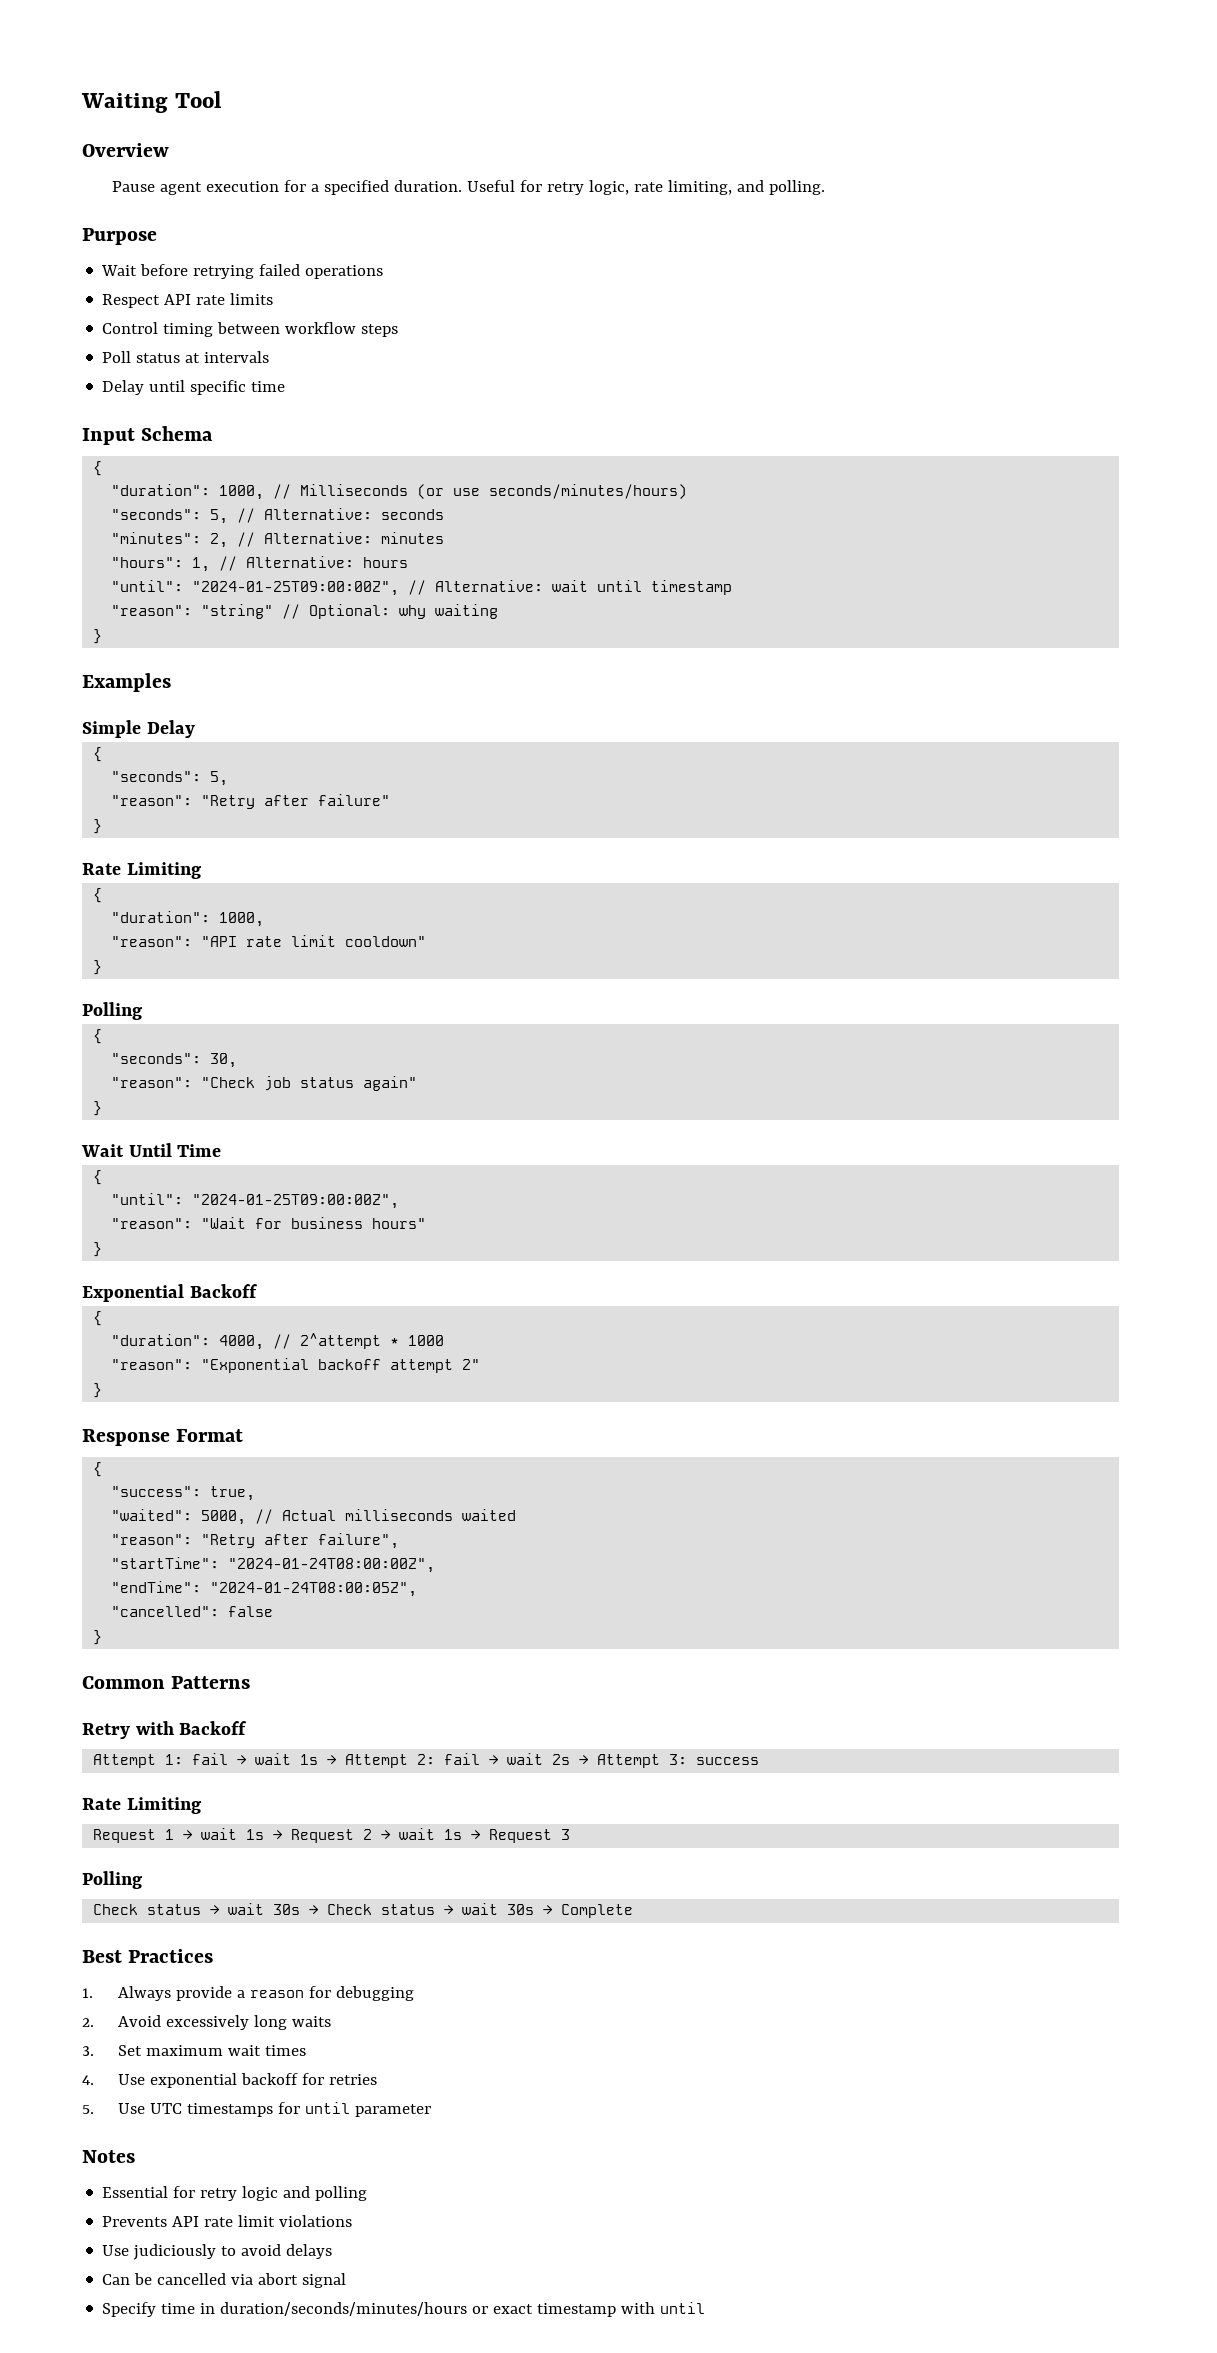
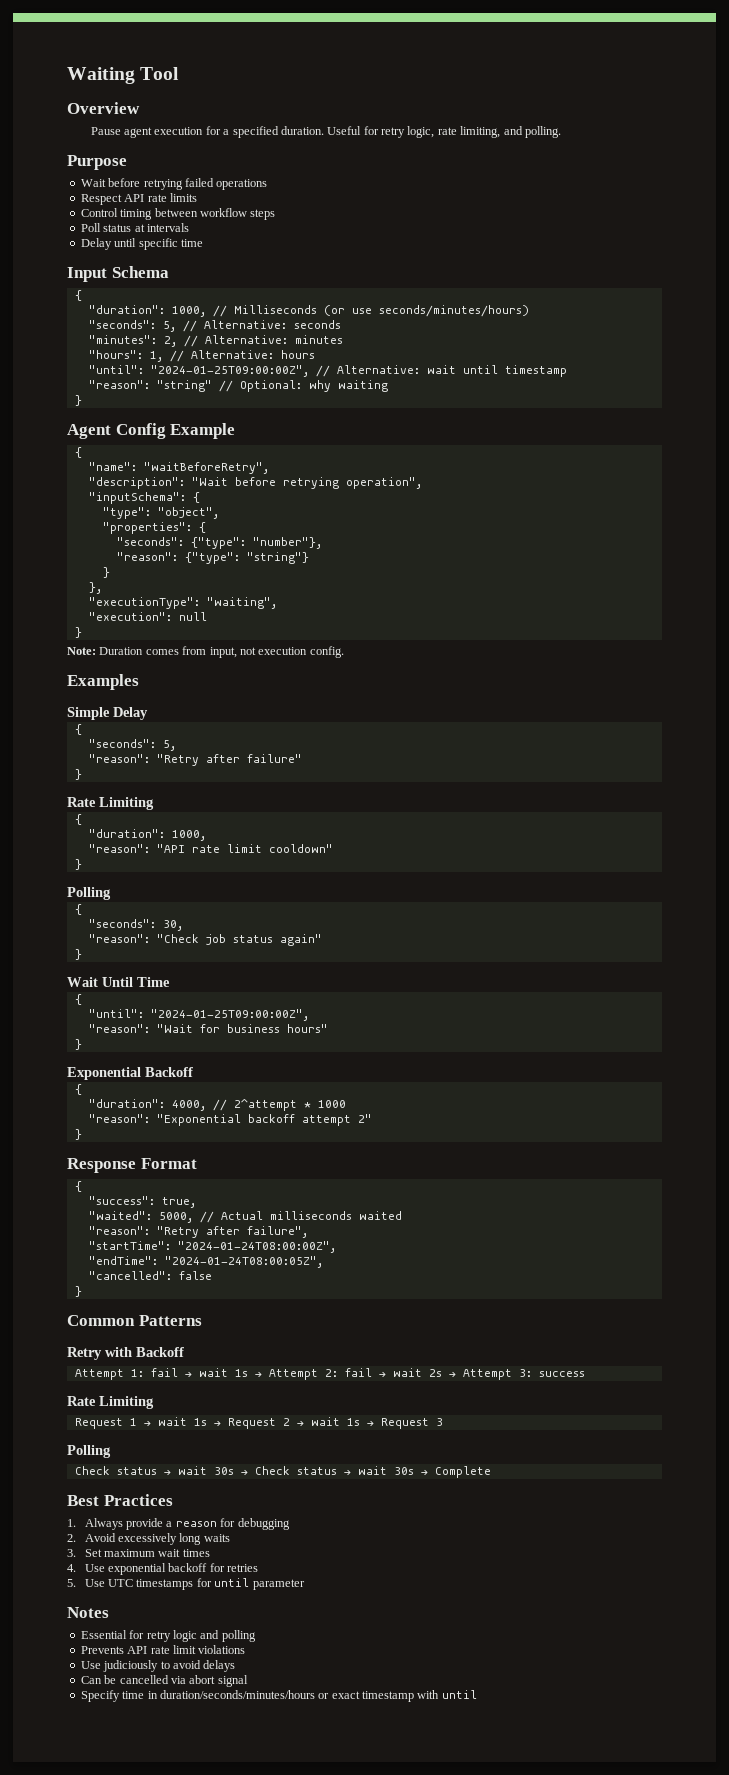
(103, 636) none -> [67,423,236,439] [74,447,82,458] [88,462,269,474] [88,477,422,489] [88,492,200,504] [102,507,219,519] [102,522,206,534] [116,537,322,549] [116,552,309,564] [102,567,110,578] [88,582,102,594] [88,597,277,609] [88,612,207,621] [74,627,82,638] [67,646,344,658] // Agent Config Example // { // "name": "waitBeforeRetry", // "description": "Wait before retrying operation", // "inputSchema": { // "type": "object", // "properties": { // "seconds": {"type": "number"}, // "reason": {"type": "string"} // } // }, // "executionType": "waiting", // "execution": null // } // Note: Duration comes from input, not execution config.

